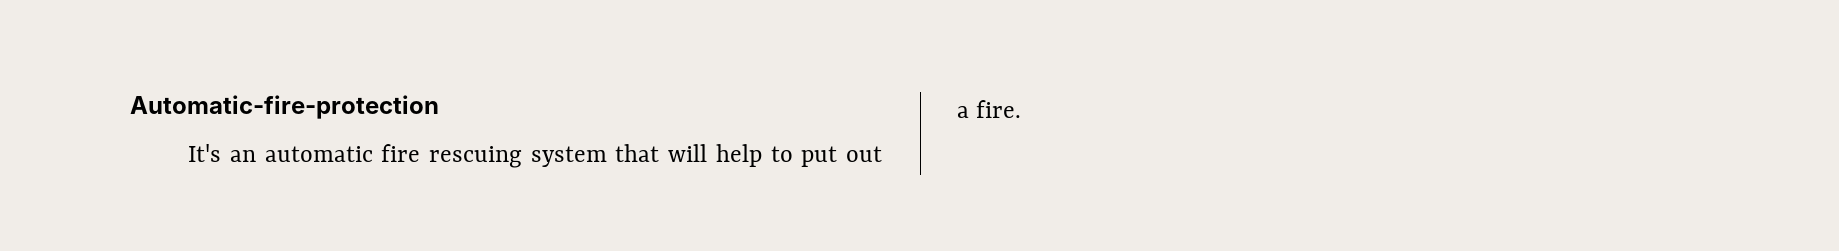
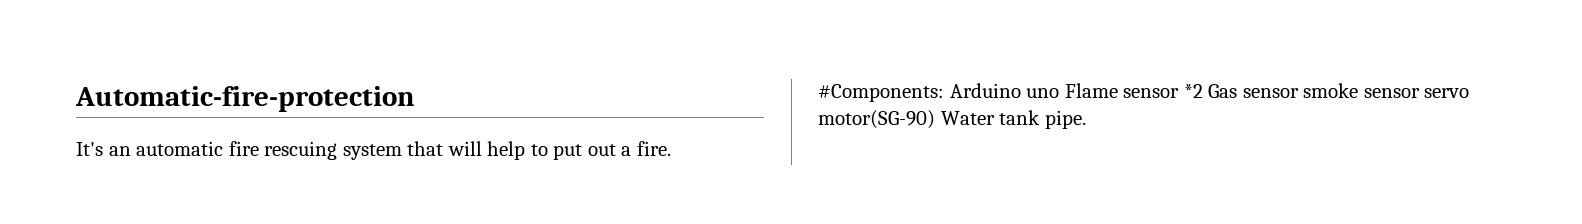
(1022, 109) none -> [818,83,1470,102] [818,110,1086,129] #Components: Arduino uno Flame sensor *2 Gas sensor smoke sensor servo motor(SG-90) Water tank pipe.

